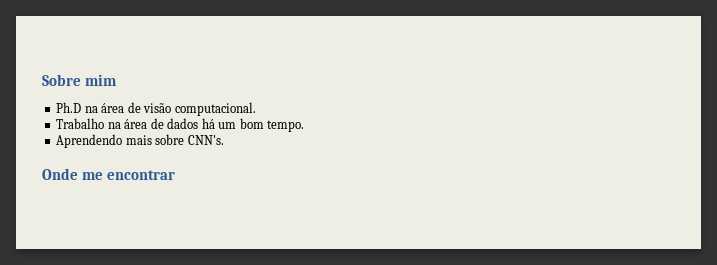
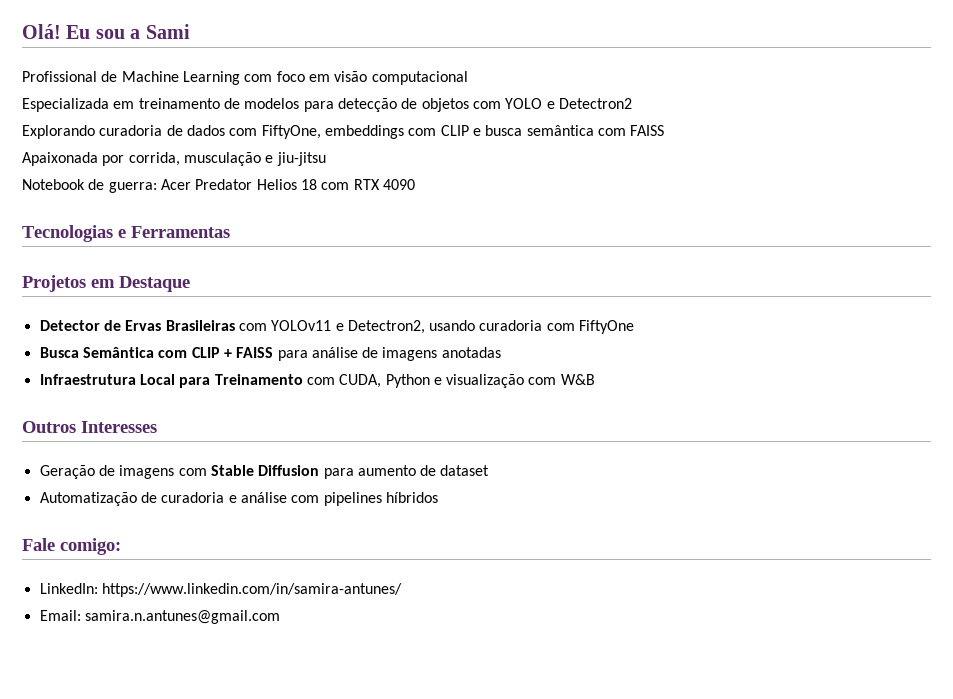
[42,74,117,86] [56,102,256,116] [56,118,305,132] [56,134,224,148] [42,168,175,180] Sobre mim // Ph.D na área de visão computacional. // Trabalho na área de dados há um bom tempo. // Aprendendo mais sobre CNN's. // Onde me encontrar -> [22,24,190,39] [22,71,468,85] [22,98,632,112] [22,125,665,139] [22,152,326,166] [22,179,415,193] [22,225,230,242] [22,275,190,292] [39,320,635,334] [39,347,501,361] [39,374,595,388] [22,421,157,433] [39,465,490,479] [39,492,438,506] [22,538,121,555] [39,583,402,597] [39,610,280,624] Olá! Eu sou a Sami // Profissional de Machine Learning com foco em visão computacional // Especializada em treinamento de modelos para detecção de objetos com YOLO e Detectron2 // Explorando curadoria de dados com FiftyOne, embeddings com CLIP e busca semântica com FAISS // Apaixonada por corrida, musculação e jiu-jitsu // Notebook de guerra: Acer Predator Helios 18 com RTX 4090 // Tecnologias e Ferramentas // Projetos em Destaque // Detector de Ervas Brasileiras com YOLOv11 e Detectron2, usando curadoria com FiftyOne // Busca Semântica com CLIP + FAISS para análise de imagens anotadas // Infraestrutura Local para Treinamento com CUDA, Python e visualização com W&B // Outros Interesses // Geração de imagens com Stable Diffusion para aumento de dataset // Automatização de curadoria e análise com pipelines híbridos // Fale comigo: // LinkedIn: https://www.linkedin.com/in/samira-antunes/ // Email: samira.n.antunes@gmail.com

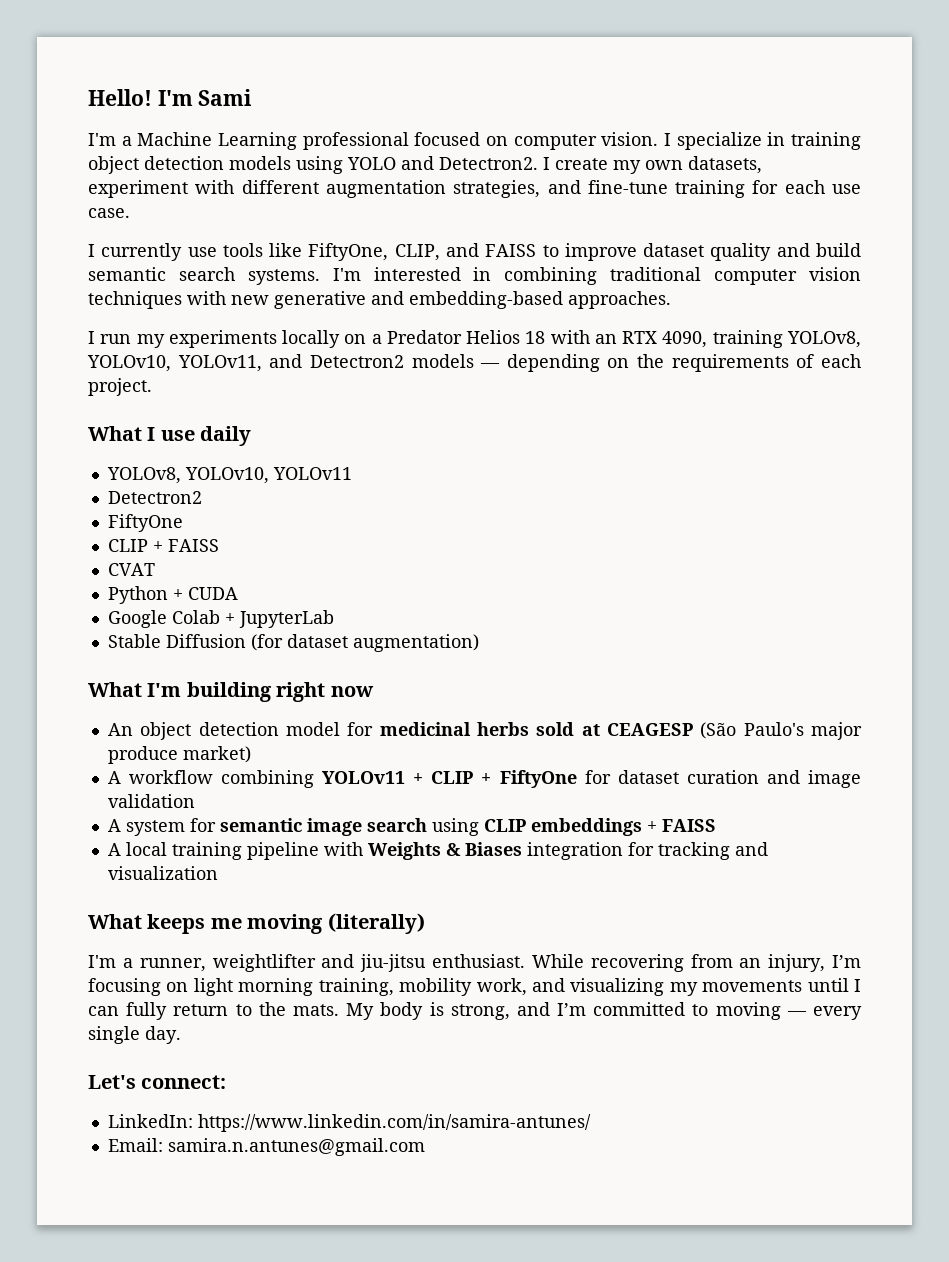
[22,24,190,39] [22,71,468,85] [22,98,632,112] [22,125,665,139] [22,152,326,166] [22,179,415,193] [22,225,230,242] [22,275,190,292] [39,320,635,334] [39,347,501,361] [39,374,595,388] [22,421,157,433] [39,465,490,479] [39,492,438,506] [22,538,121,555] Olá! Eu sou a Sami // Profissional de Machine Learning com foco em visão computacional // Especializada em treinamento de modelos para detecção de objetos com YOLO e Detectron2 // Explorando curadoria de dados com FiftyOne, embeddings com CLIP e busca semântica com FAISS // Apaixonada por corrida, musculação e jiu-jitsu // Notebook de guerra: Acer Predator Helios 18 com RTX 4090 // Tecnologias e Ferramentas // Projetos em Destaque // Detector de Ervas Brasileiras com YOLOv11 e Detectron2, usando curadoria com FiftyOne // Busca Semântica com CLIP + FAISS para análise de imagens anotadas // Infraestrutura Local para Treinamento com CUDA, Python e visualização com W&B // Outros Interesses // Geração de imagens com Stable Diffusion para aumento de dataset // Automatização de curadoria e análise com pipelines híbridos // Fale comigo: -> [88,89,253,106] [88,132,861,150] [88,156,762,174] [88,180,861,198] [88,208,130,218] [88,243,862,261] [88,267,862,285] [88,291,671,309] [88,330,861,348] [87,354,861,372] [88,378,152,396] [88,426,252,446] [106,467,352,484] [107,491,202,504] [107,514,183,532] [107,539,219,552] [107,563,155,576] [107,586,238,604] [107,610,334,628] [107,634,479,652] [88,682,374,702] [107,722,863,740] [107,746,251,764] [107,770,862,788] [107,794,195,808] [107,818,716,836] [107,842,768,860] [107,866,218,880] [88,913,425,934] [88,954,862,972] [88,978,861,996] [88,1002,862,1020] [88,1026,181,1044] [88,1075,227,1089] Hello! I'm Sami // I'm a Machine Learning professional focused on computer vision. I specialize in training object detection models using YOLO and Detectron2. I create my own datasets, experiment with different augmentation strategies, and fine-tune training for each use case. // I currently use tools like FiftyOne, CLIP, and FAISS to improve dataset quality and build semantic search systems. I'm interested in combining traditional computer vision techniques with new generative and embedding-based approaches. // I run my experiments locally on a Predator Helios 18 with an RTX 4090, training YOLOv8, YOLOv10, YOLOv11, and Detectron2 models — depending on the requirements of each project. // What I use daily // YOLOv8, YOLOv10, YOLOv11 // Detectron2 // FiftyOne // CLIP + FAISS // CVAT // Python + CUDA // Google Colab + JupyterLab // Stable Diffusion (for dataset augmentation) // What I'm building right now // An object detection model for medicinal herbs sold at CEAGESP (São Paulo's major produce market) // A workflow combining YOLOv11 + CLIP + FiftyOne for dataset curation and image validation // A system for semantic image search using CLIP embeddings + FAISS // A local training pipeline with Weights & Biases integration for tracking and visualization // What keeps me moving (literally) // I'm a runner, weightlifter and jiu-jitsu enthusiast. While recovering from an injury, I’m focusing on light morning training, mobility work, and visualizing my movements until I can fully return to the mats. My body is strong, and I’m committed to moving — every single day. // Let's connect:

